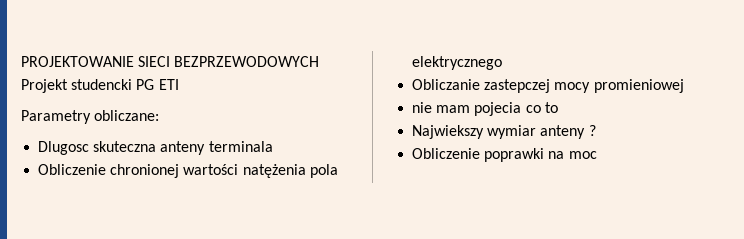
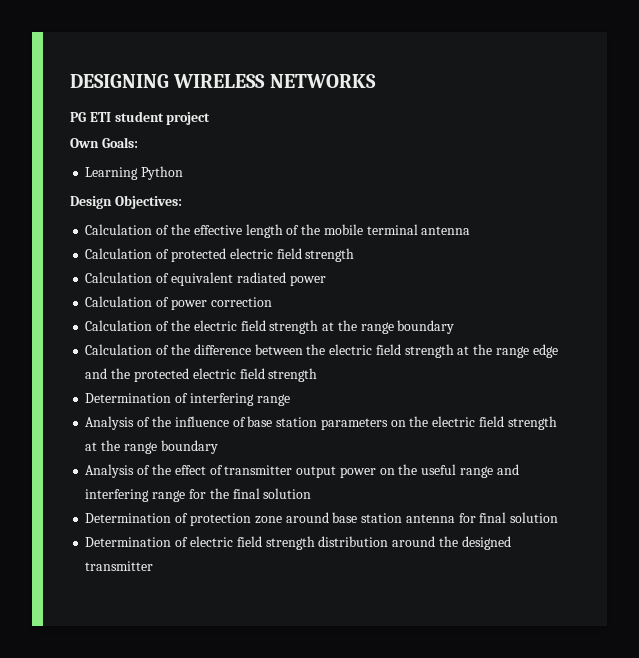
[21,56,320,67] [21,79,179,93] [21,110,160,124] [38,141,273,155] [38,164,338,178] [412,56,503,70] [412,79,684,93] [412,102,558,116] [412,125,596,139] [412,148,597,162] PROJEKTOWANIE SIECI BEZPRZEWODOWYCH Projekt studencki PG ETI // Parametry obliczane: // Dlugosc skuteczna anteny terminala // Obliczenie chronionej wartości natężenia pola elektrycznego // Obliczanie zastepczej mocy promieniowej // nie mam pojecia co to // Najwiekszy wymiar anteny ? // Obliczenie poprawki na moc -> [70,74,376,88] [70,111,211,125] [70,137,138,148] [85,166,184,180] [70,195,182,209] [85,224,471,238] [85,248,355,262] [85,272,326,286] [85,296,272,310] [85,320,455,334] [85,344,558,358] [85,368,318,382] [85,393,290,406] [85,416,557,430] [85,440,218,454] [85,464,519,478] [85,488,312,502] [85,512,559,526] [85,536,511,550] [85,561,154,571] DESIGNING WIRELESS NETWORKS // PG ETI student project // Own Goals: // Learning Python // Design Objectives: // Calculation of the effective length of the mobile terminal antenna // Calculation of protected electric field strength // Calculation of equivalent radiated power // Calculation of power correction // Calculation of the electric field strength at the range boundary // Calculation of the difference between the electric field strength at the range edge and the protected electric field strength // Determination of interfering range // Analysis of the influence of base station parameters on the electric field strength at the range boundary // Analysis of the effect of transmitter output power on the useful range and interfering range for the final solution // Determination of protection zone around base station antenna for final solution // Determination of electric field strength distribution around the designed transmitter

